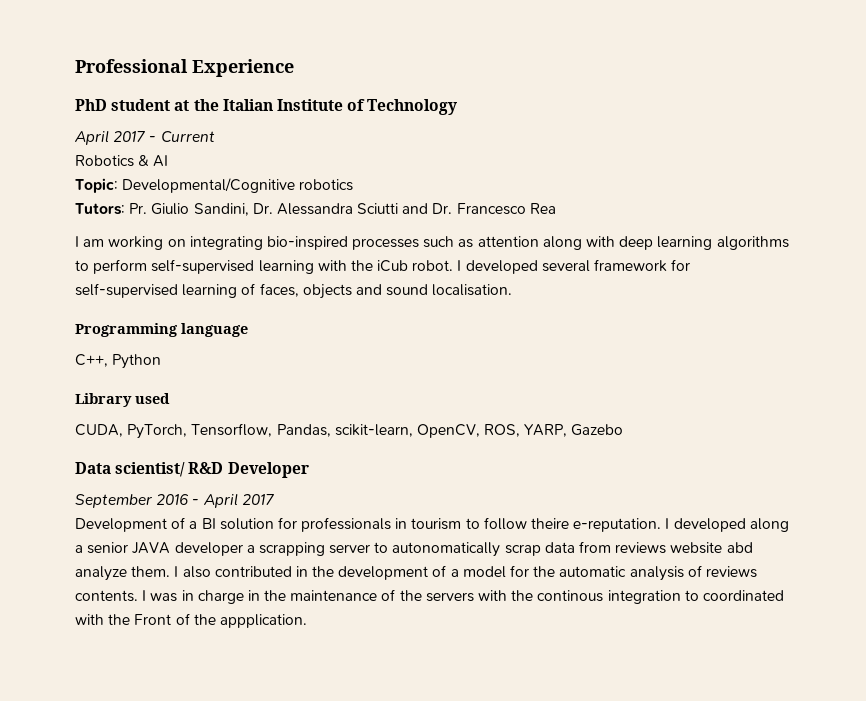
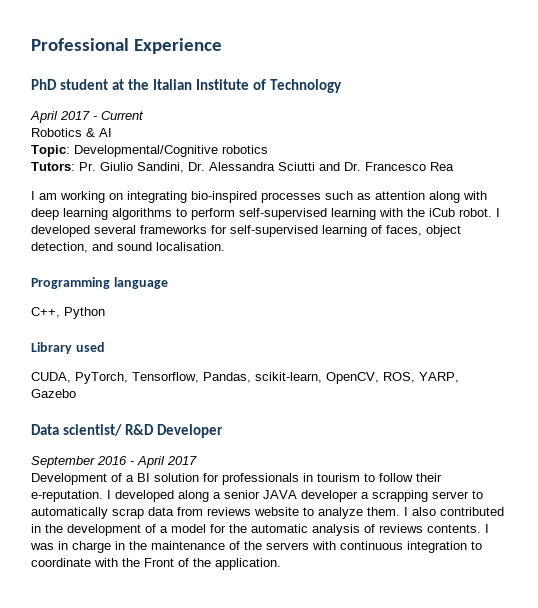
[594,259,668,272] framework -> [140,225,207,234] frameworks
[302,284,352,299] objects -> [426,225,461,237] [31,242,88,253] object detection,
[531,518,570,529] theire -> [416,473,442,482] their
[392,542,501,557] autonomatically -> [31,507,108,519] automatically
[726,542,753,553] abd -> [303,507,314,516] to
[511,590,604,602] the continous -> [340,541,403,550] continuous
[702,590,784,601] coordinated -> [31,558,91,567] coordinate
[219,614,307,628] appplication. -> [215,558,281,570] application.

